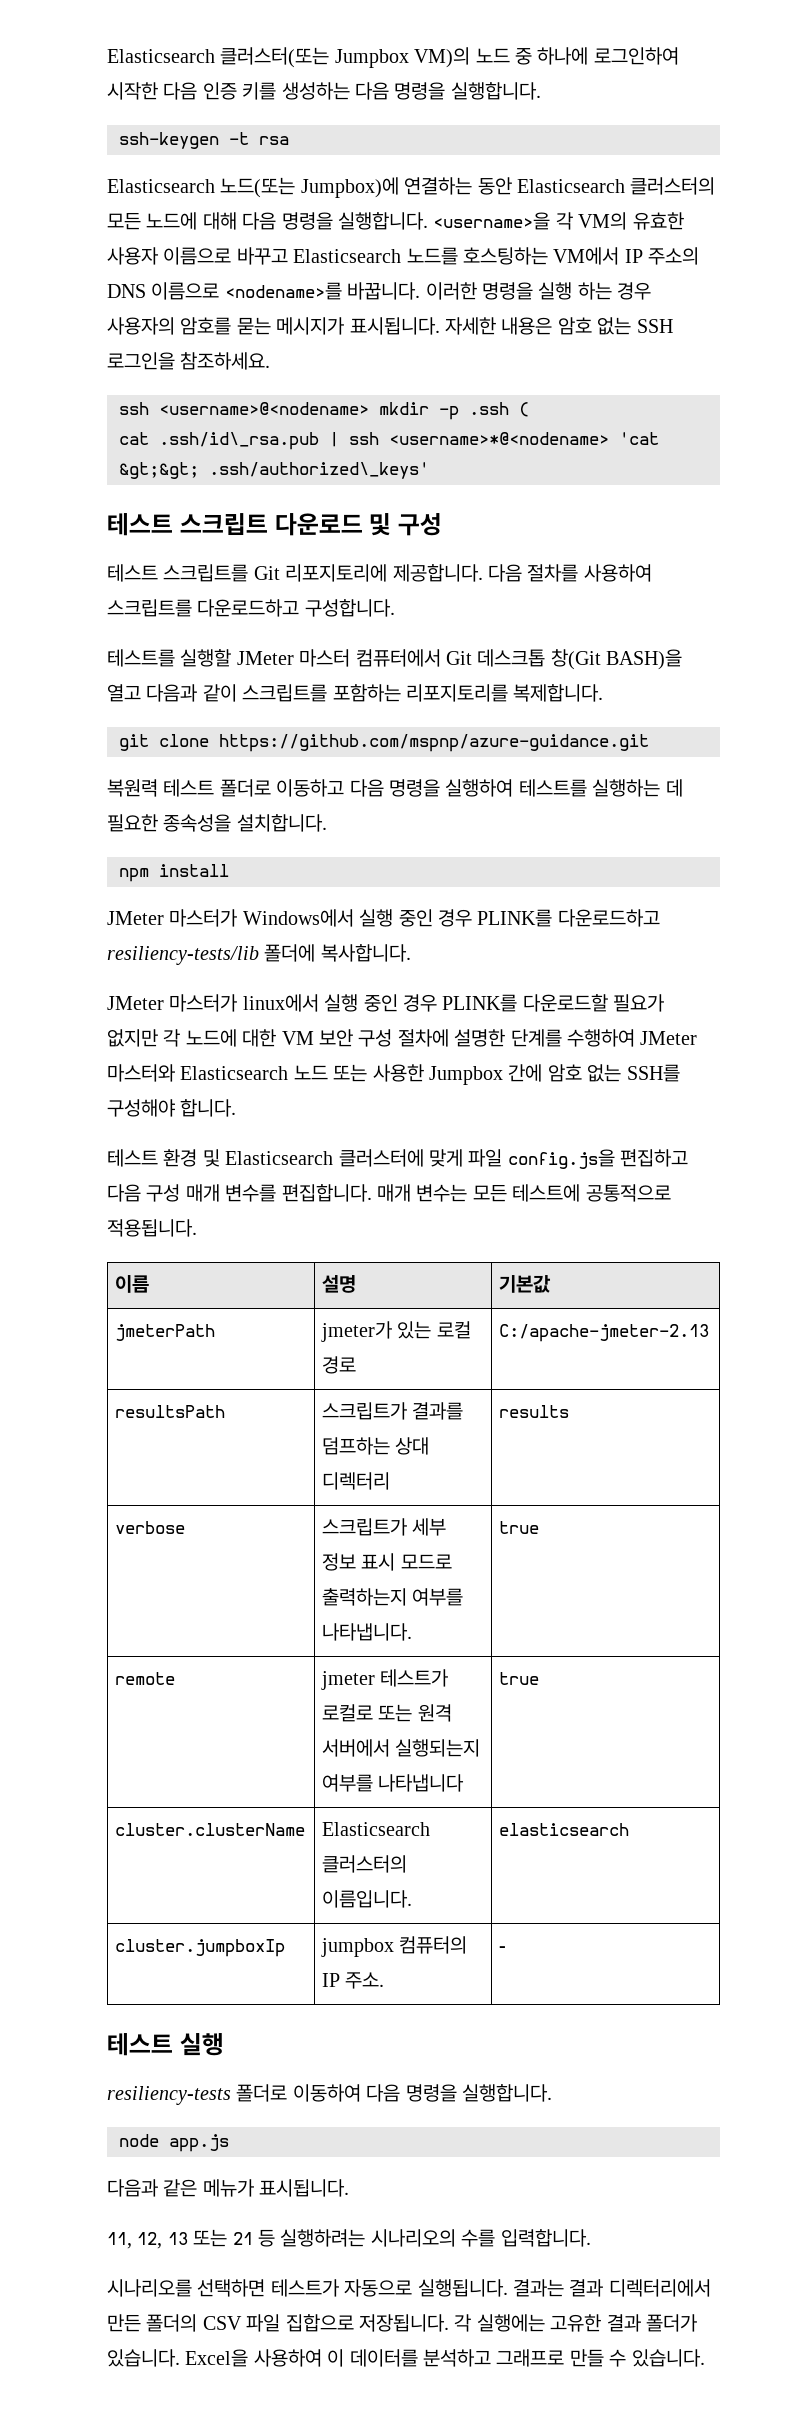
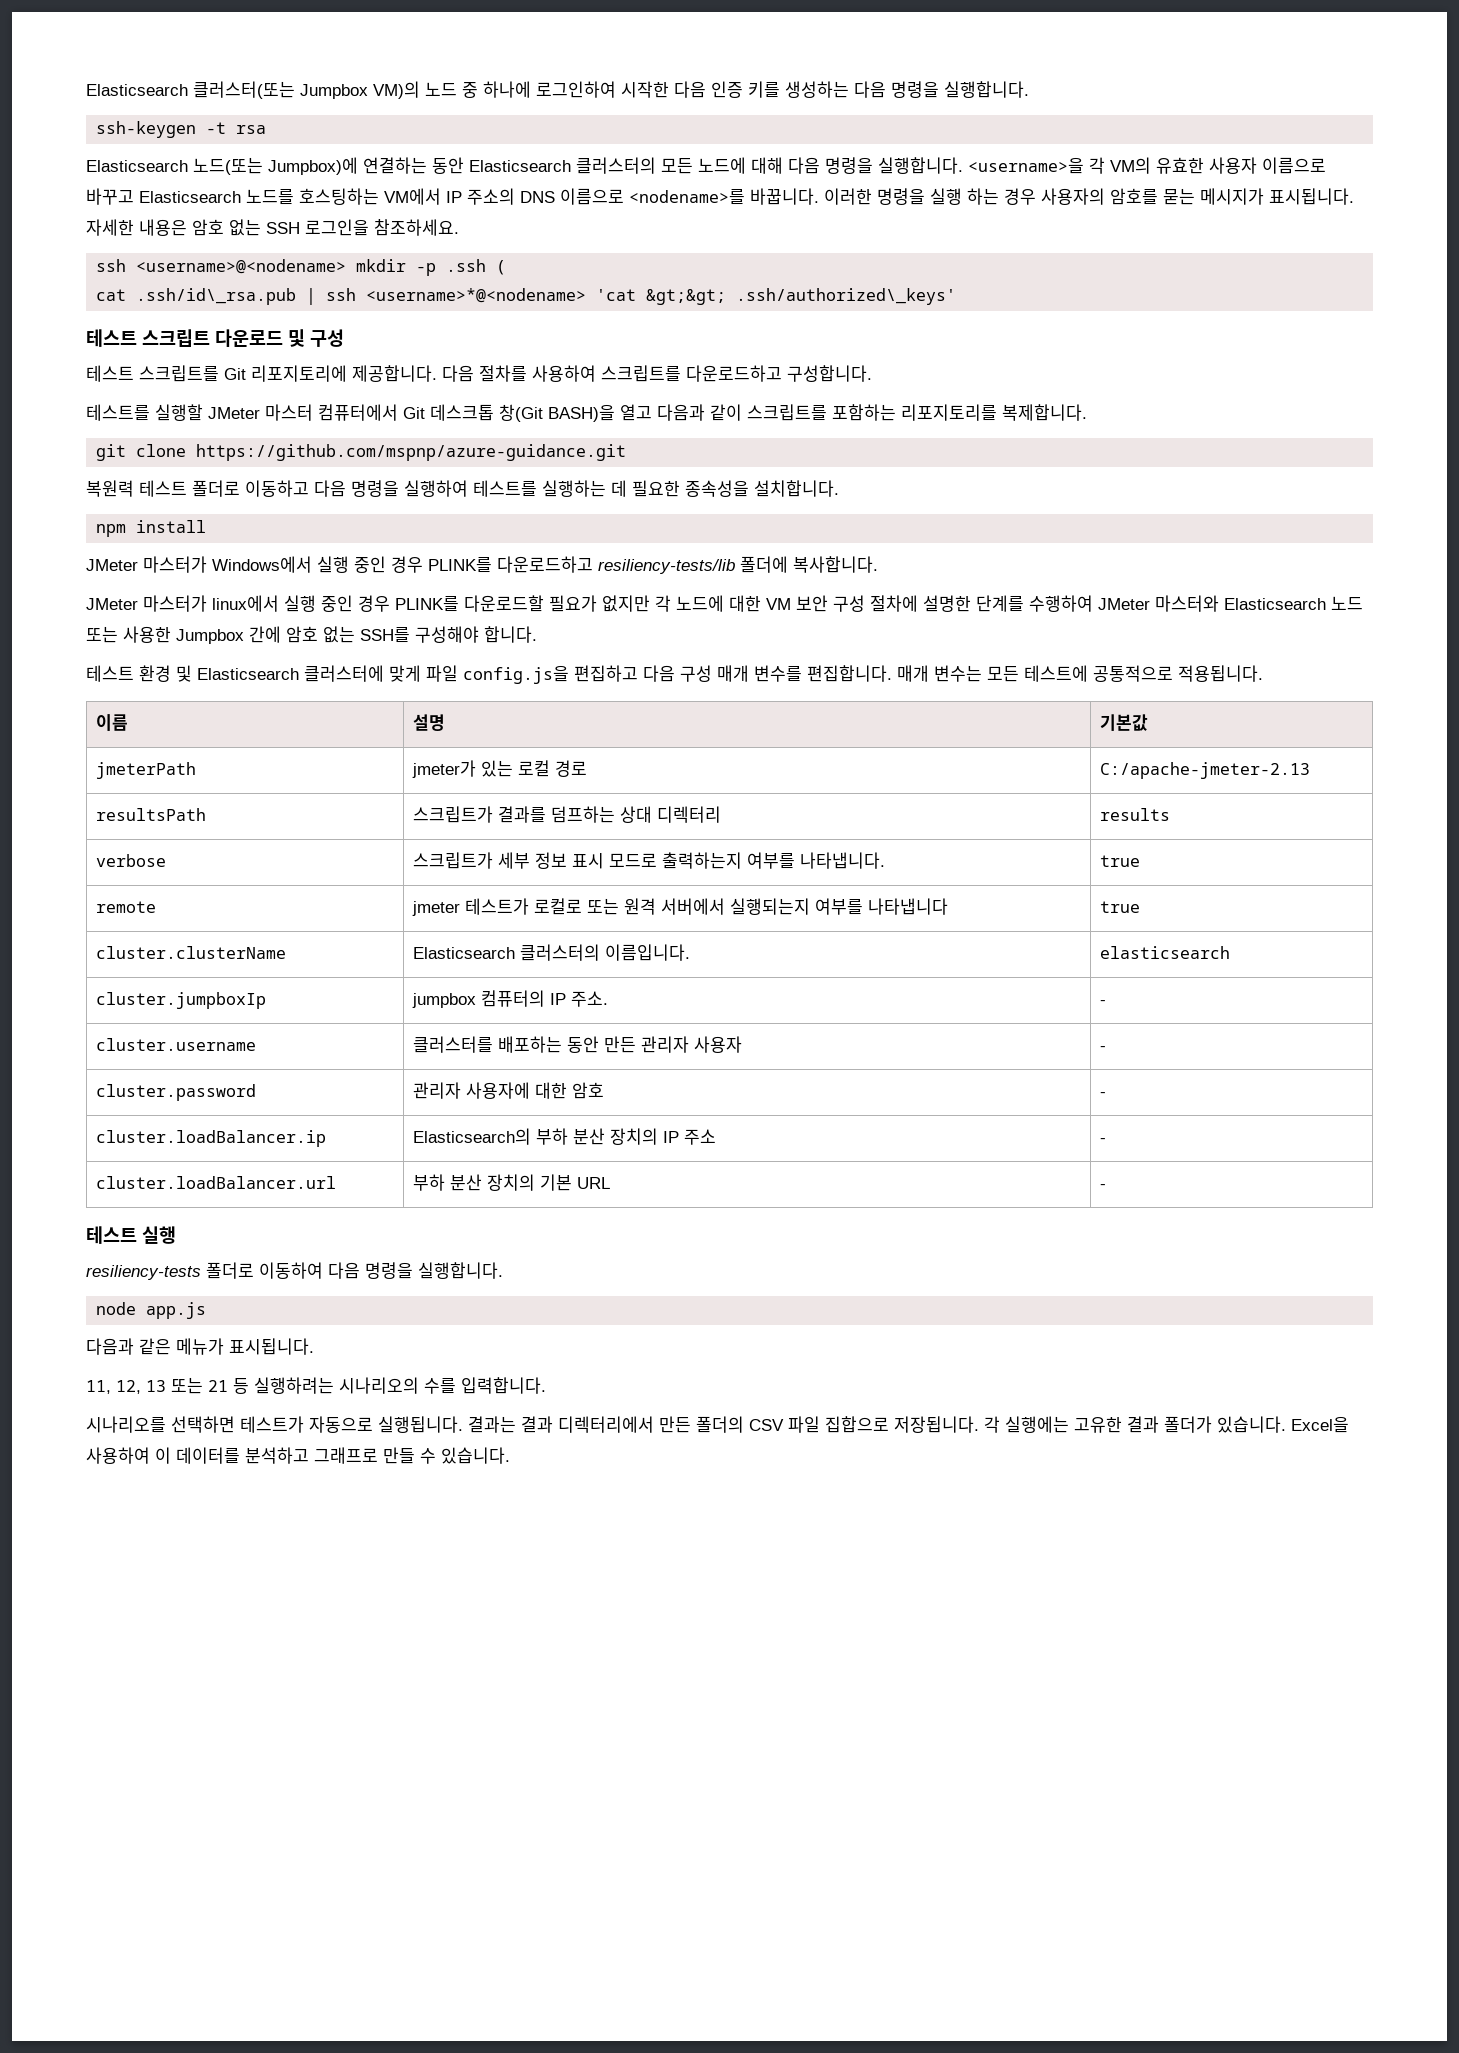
(507, 1949) none -> [95,1038,256,1051] [412,1036,742,1053] [1099,1046,1106,1051] [95,1084,256,1101] [412,1082,604,1099] [1099,1092,1106,1097] [95,1130,326,1147] [412,1128,716,1145] [1099,1138,1106,1143] [95,1176,336,1189] [412,1174,610,1191] [1099,1184,1106,1189] // cluster.username | 클러스터를 배포하는 동안 만든 관리자 사용자 | - // cluster.password | 관리자 사용자에 대한 암호 | - // cluster.loadBalancer.ip | Elasticsearch의 부하 분산 장치의 IP 주소 | - // cluster.loadBalancer.url | 부하 분산 장치의 기본 URL | -

